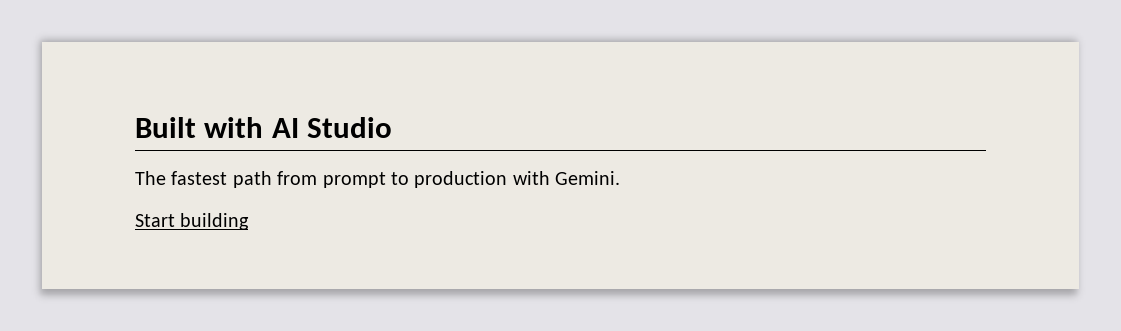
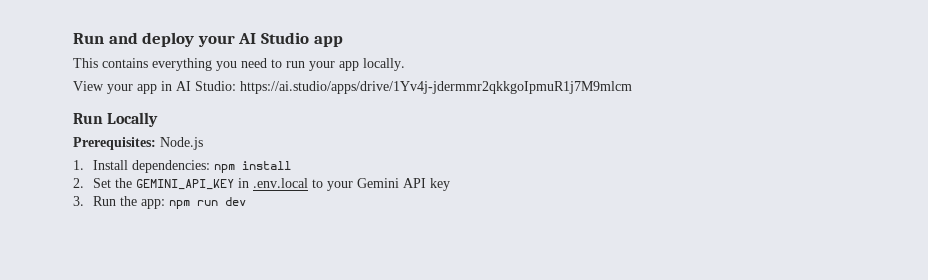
[135,117,393,138] [135,171,621,188] [135,213,250,230] Built with AI Studio // The fastest path from prompt to production with Gemini. // Start building -> [73,32,343,47] [73,58,405,71] [73,81,632,94] [73,112,159,127] [73,137,203,150] [73,160,291,173] [73,178,450,191] [73,196,246,209] Run and deploy your AI Studio app // This contains everything you need to run your app locally. // View your app in AI Studio: https://ai.studio/apps/drive/1Yv4j-jdermmr2qkkgoIpmuR1j7M9mlcm // Run Locally // Prerequisites: Node.js // 1. Install dependencies: npm install // 2. Set the GEMINI_API_KEY in .env.local to your Gemini API key // 3. Run the app: npm run dev

